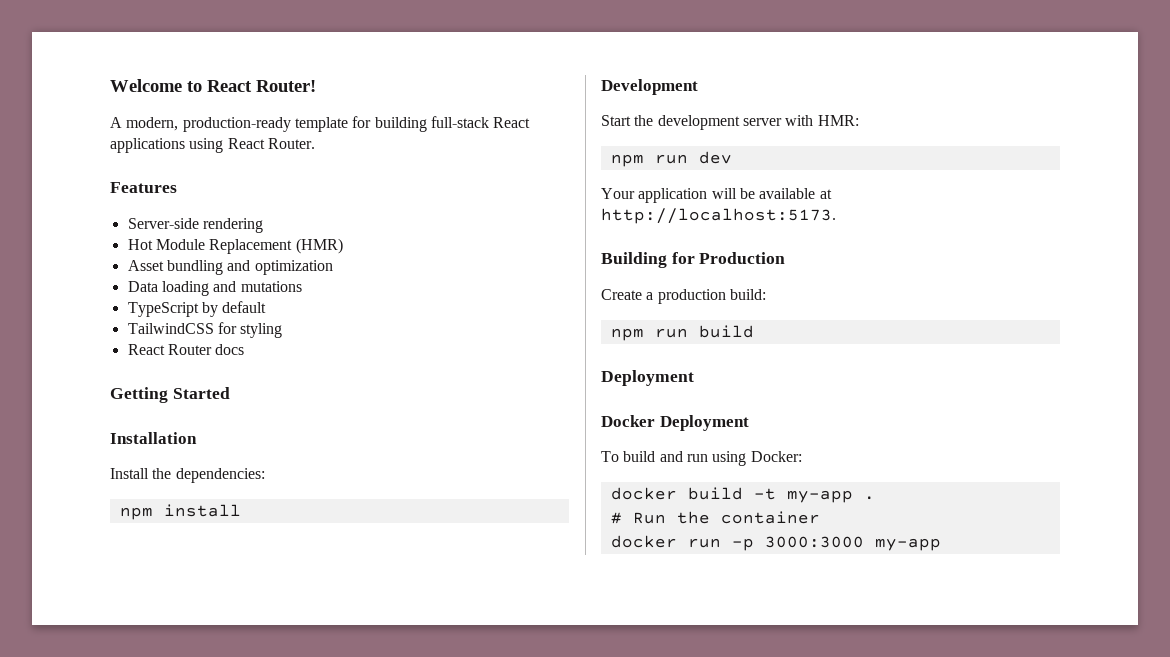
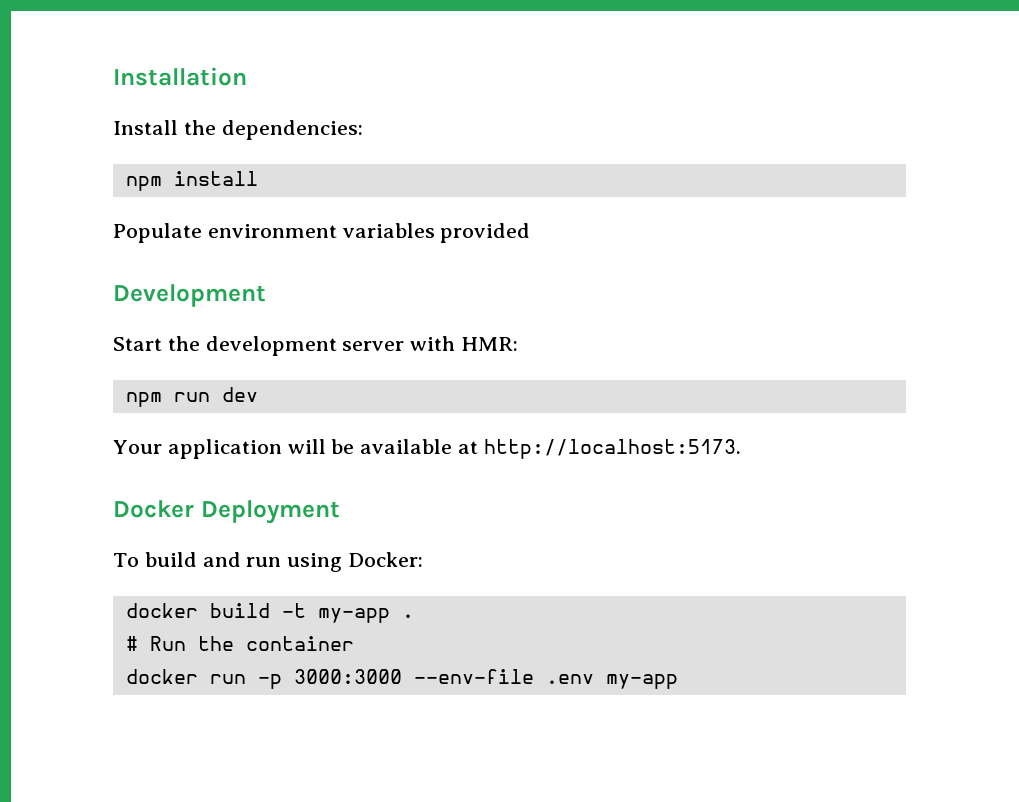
[110,79,316,92] [110,116,531,132] [110,138,315,153] [110,182,177,193] [127,218,263,233] [127,238,343,254] [127,260,333,275] [127,281,302,296] [127,301,267,317] [127,322,283,338] [127,344,245,355] [110,387,230,403] Welcome to React Router! // A modern, production-ready template for building full-stack React applications using React Router. // Features // Server-side rendering // Hot Module Replacement (HMR) // Asset bundling and optimization // Data loading and mutations // TypeScript by default // TailwindCSS for styling // React Router docs // Getting Started // -> (113, 76) none
(241, 510) none -> [113,223,531,243] // Populate environment variables provided
[601,252,786,268] [601,289,766,304] [610,325,754,341] [601,370,694,386] // Building for Production // Create a production build: // npm run build // Deployment -> (741, 449) none
(864, 542) none -> [413,669,594,684] --env-file .env

